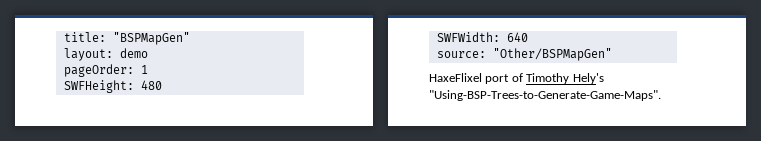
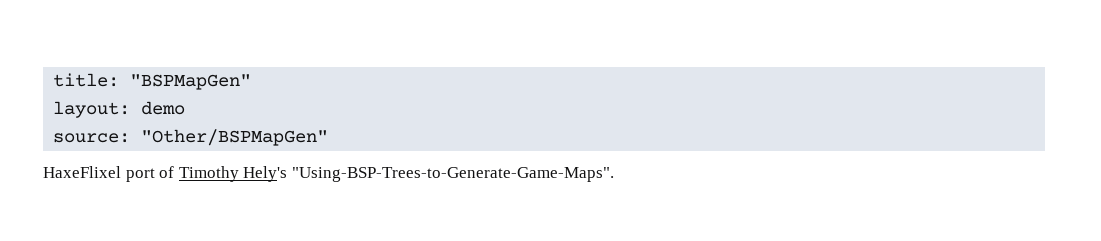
[63,64,148,77] [63,80,162,93] [436,32,528,42] // pageOrder: 1 // SWFHeight: 480 // SWFWidth: 640 -> (186, 108) none

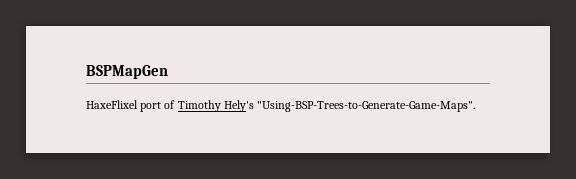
[53,73,252,90] [53,101,186,118] [53,129,329,146] title: "BSPMapGen" // layout: demo // source: "Other/BSPMapGen" -> [86,65,168,79] BSPMapGen

